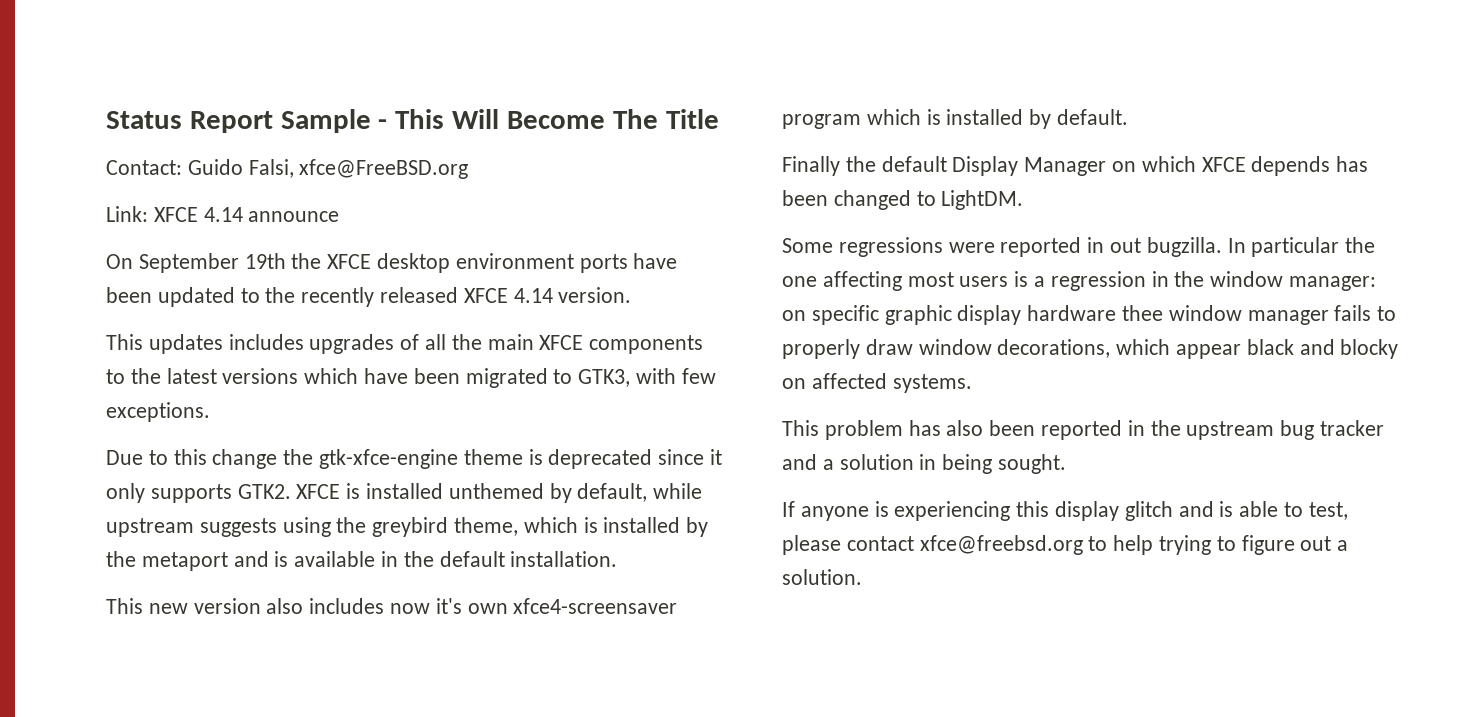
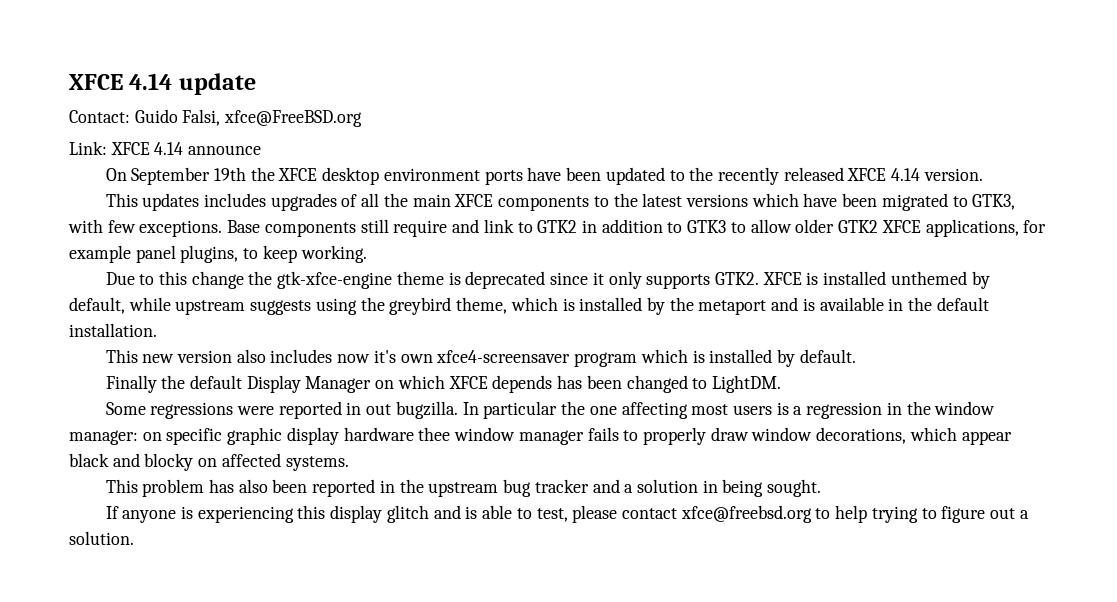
[106,109,719,133] Status Report Sample - This Will Become The Title -> [69,73,256,95] XFCE 4.14 update
(210, 412) none -> [227,219,1047,237] [69,245,367,263] Base components still require and link to GTK2 in addition to GTK3 to allow older GTK2 XFCE applications, for example panel plugins, to keep working.

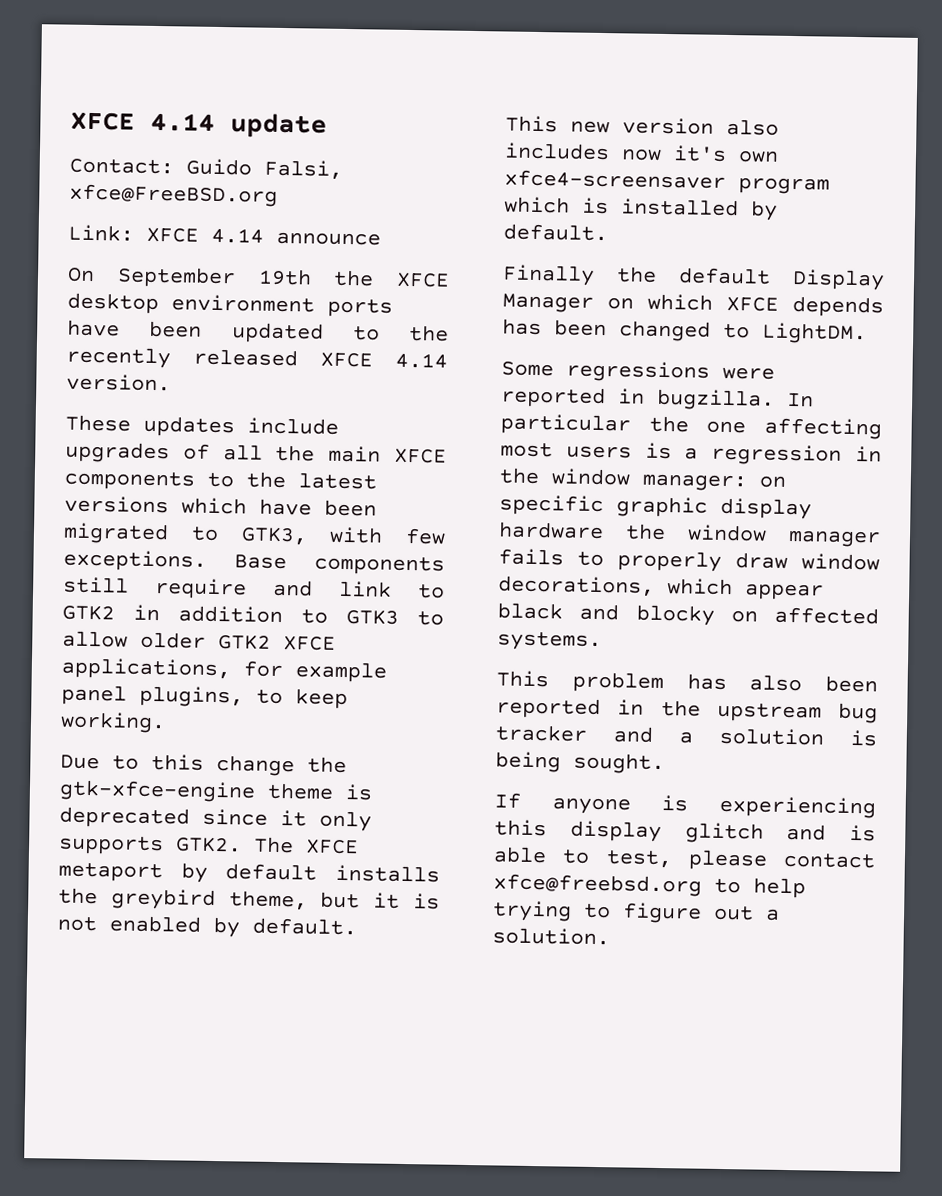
[105,193,266,211] This updates includes -> [65,414,339,438] These updates include
[762,271,990,289] [69,297,989,315] [69,323,157,337] XFCE is installed unthemed by default, while upstream suggests using the greybird theme, which is installed by the metaport and is available in the default installation. -> [253,836,359,855] [58,862,441,883] [58,887,441,911] [57,915,357,938] The XFCE metaport by default installs the greybird theme, but it is not enabled by default.
[366,404,392,415] out -> (645, 396) none
[418,427,451,441] thee -> [625,523,666,541] the
[702,480,718,493] in -> [850,729,877,747] is

